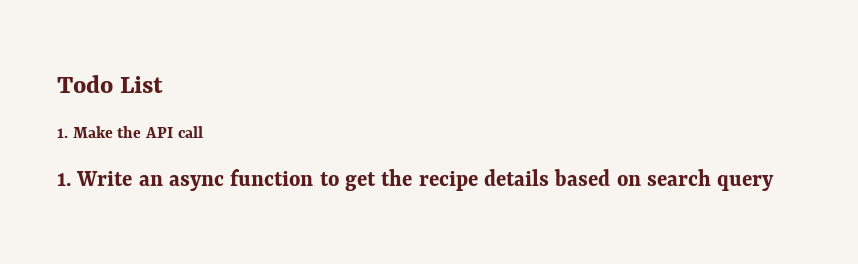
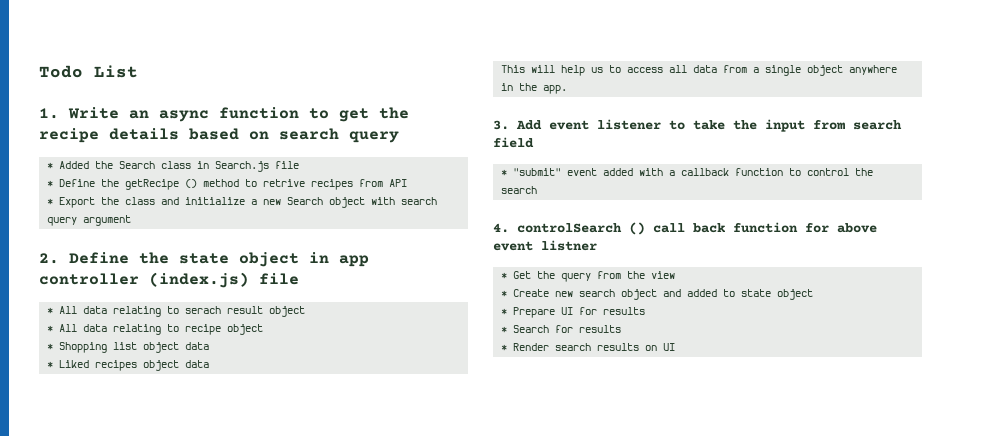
[57,126,203,138] // 1. Make the API call -> (138, 71) none
(775, 183) none -> [47,161,300,172] [47,179,408,190] [47,197,438,208] [47,215,132,226] [39,252,369,267] [39,272,299,288] [47,306,306,317] [47,324,264,335] [47,342,210,353] [47,360,210,371] [501,65,898,76] [501,83,568,94] [493,119,902,132] [493,137,534,148] [501,168,874,176] [501,186,538,194] [493,222,877,235] [493,240,597,251] [501,271,676,282] [501,289,814,300] [501,307,646,318] [501,325,622,333] [501,343,676,351] // * Added the Search class in Search.js file // * Define the getRecipe () method to retrive recipes from API // * Export the class and initialize a new Search object with search query argument // 2. Define the state object in app controller (index.js) file // * All data relating to serach result object // * All data relating to recipe object // * Shopping list object data // * Liked recipes object data // This will help us to access all data from a single object anywhere in the app. // 3. Add event listener to take the input from search field // * "submit" event added with a callback function to control the search // 4. controlSearch () call back function for above event listner // * Get the query from the view // * Create new search object and added to state object // * Prepare UI for results // * Search for results // * Render search results on UI

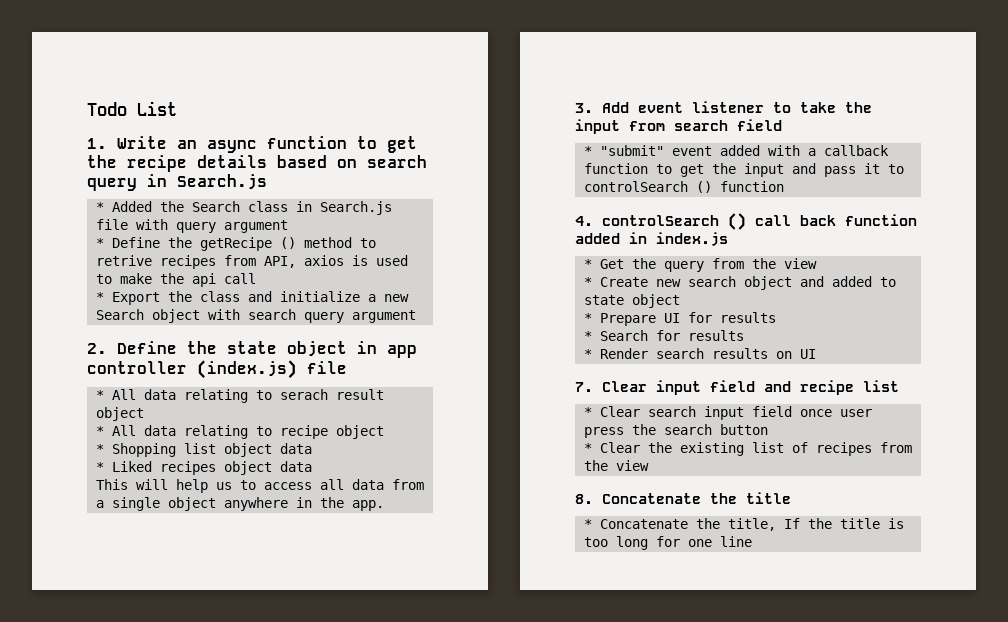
(399, 137) none -> [147,174,267,189] in Search.js
(300, 165) none -> [135,219,288,233] with query argument
[389,179,408,187] API -> [263,255,408,268] [95,273,256,287] API, axios is used to make the api call
[807,168,874,176] [501,186,538,194] control the search -> [679,163,904,177] [583,181,784,193] get the input and pass it to controlSearch () function
[805,223,877,233] [493,240,597,251] for above event listner -> [575,232,728,246] added in index.js
(676, 347) none -> [575,380,899,395] [583,406,872,420] [583,424,768,438] [583,442,912,456] [583,460,649,471] [575,492,791,504] [583,518,904,531] [583,536,752,550] // 7. Clear input field and recipe list // * Clear search input field once user press the search button // * Clear the existing list of recipes from the view // 8. Concatenate the title // * Concatenate the title, If the title is too long for one line

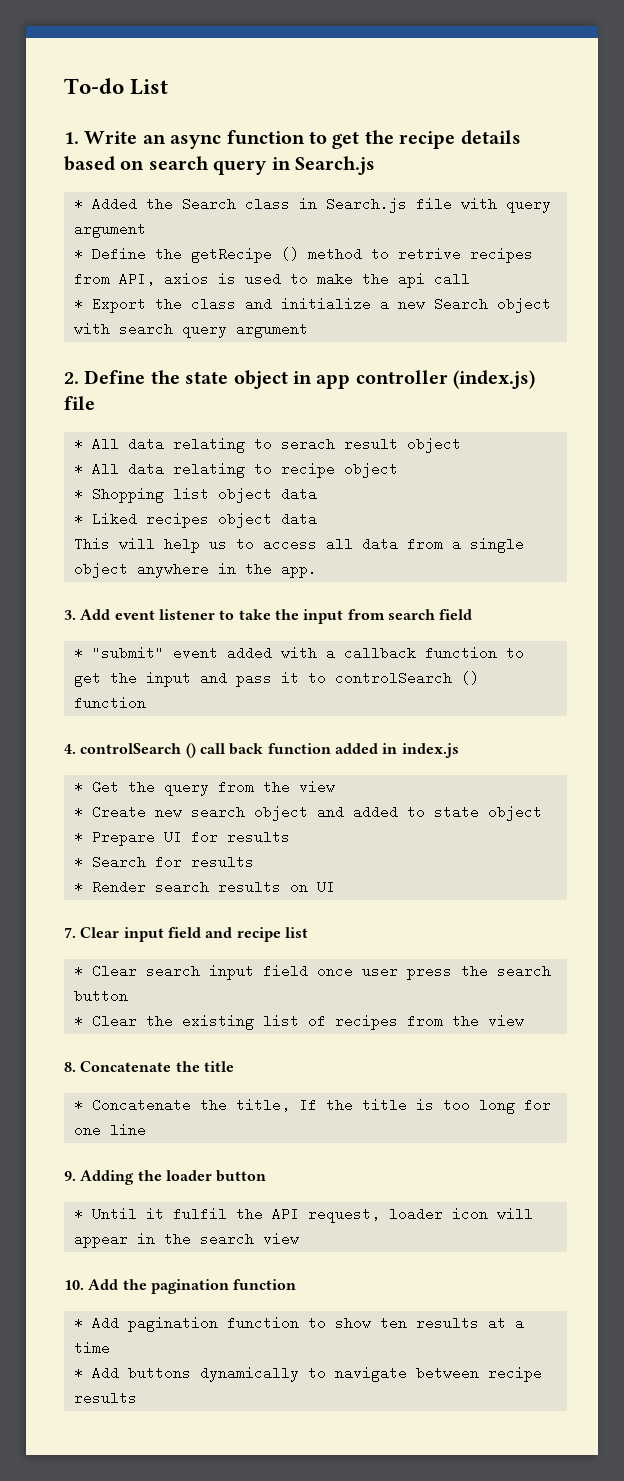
[87,102,127,116] Todo -> [64,78,124,94] To-do
(752, 541) none -> [64,1170,267,1185] [73,1207,533,1223] [73,1232,299,1248] [64,1279,297,1294] [73,1316,524,1332] [73,1341,110,1355] [73,1366,542,1382] [73,1391,137,1405] // 9. Adding the loader button // * Until it fulfil the API request, loader icon will appear in the search view // 10. Add the pagination function // * Add pagination function to show ten results at a time // * Add buttons dynamically to navigate between recipe results

